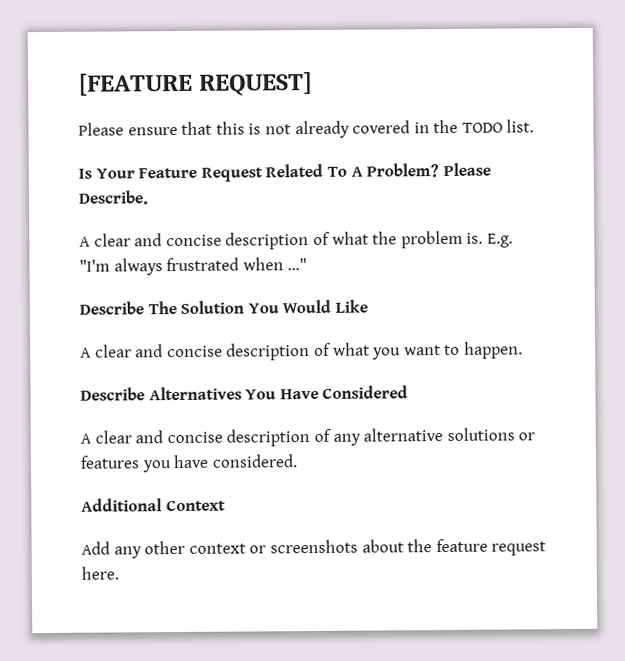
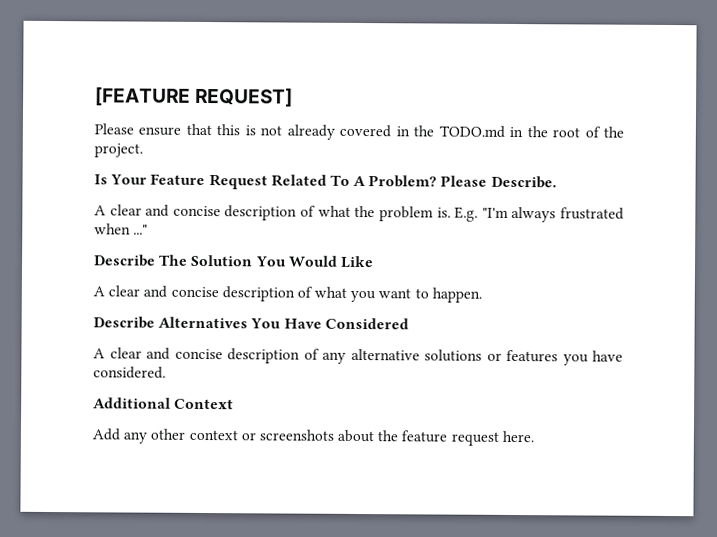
[461,119,535,133] TODO list. -> [438,125,624,138] [94,143,143,158] TODO.md in the root of the project.

